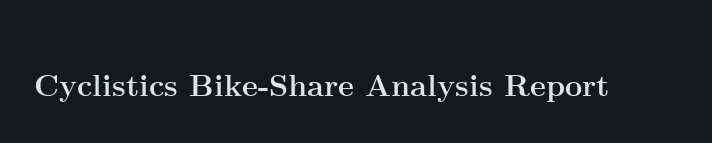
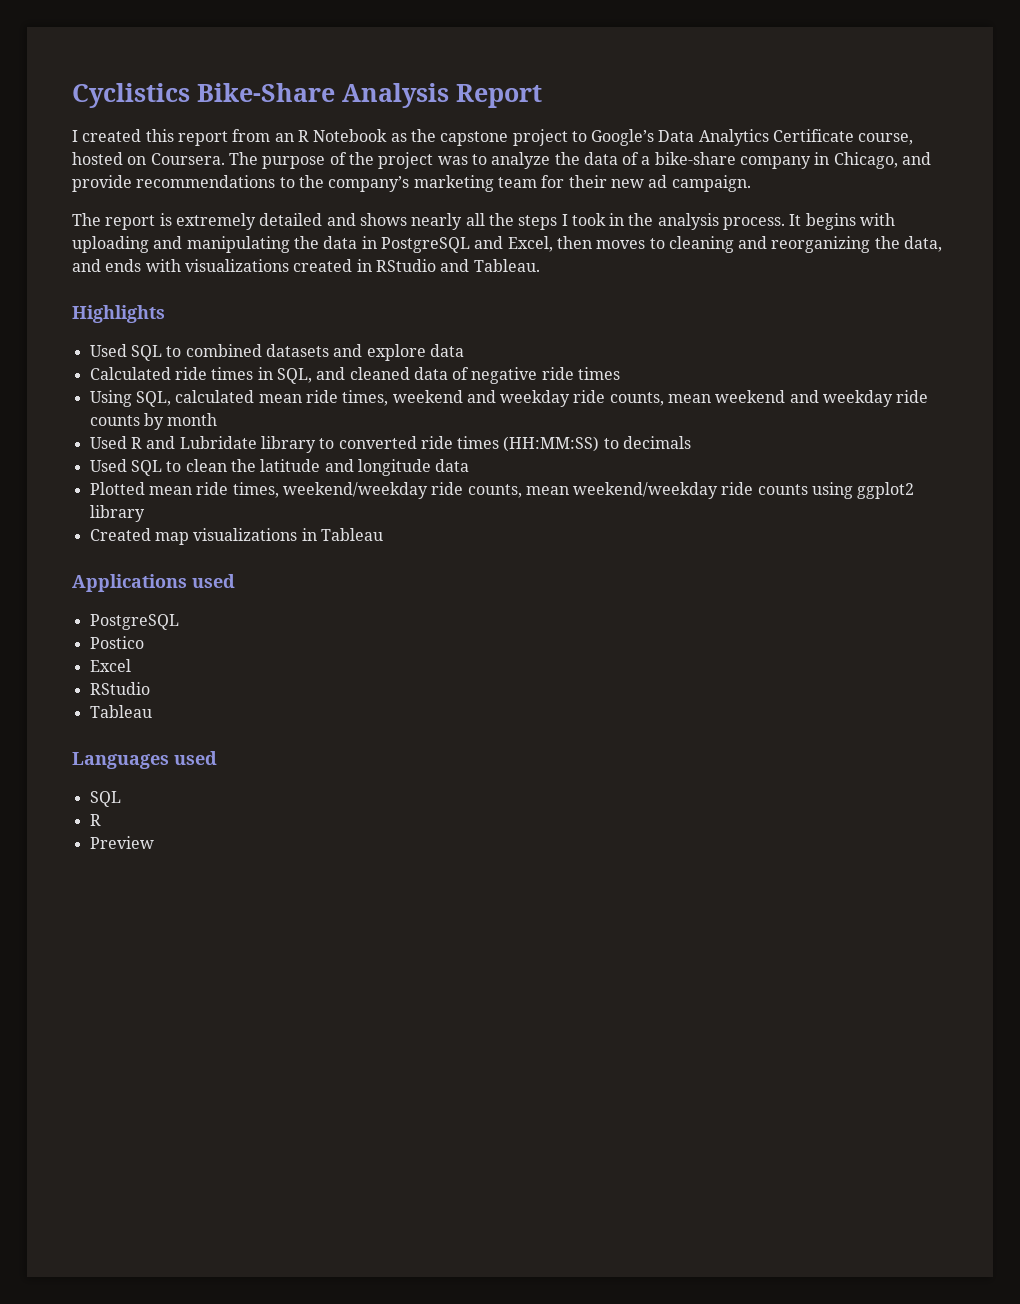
(609, 88) none -> [72,129,914,146] [72,152,932,169] [72,175,751,192] [72,213,896,230] [72,236,943,253] [72,259,540,272] [72,305,165,323] [89,344,464,361] [89,367,621,384] [89,390,929,407] [89,413,218,430] [89,436,692,453] [89,459,470,476] [89,482,915,499] [89,505,145,522] [89,528,383,545] [72,574,235,592] [89,614,179,630] [89,636,144,649] [89,659,131,672] [89,682,150,695] [89,705,152,718] [72,751,217,769] [89,791,121,807] [89,814,101,826] [89,836,154,849] // I created this report from an R Notebook as the capstone project to Google’s Data Analytics Certificate course, hosted on Coursera. The purpose of the project was to analyze the data of a bike-share company in Chicago, and provide recommendations to the company’s marketing team for their new ad campaign. // The report is extremely detailed and shows nearly all the steps I took in the analysis process. It begins with uploading and manipulating the data in PostgreSQL and Excel, then moves to cleaning and reorganizing the data, and ends with visualizations created in RStudio and Tableau. // Highlights // Used SQL to combined datasets and explore data // Calculated ride times in SQL, and cleaned data of negative ride times // Using SQL, calculated mean ride times, weekend and weekday ride counts, mean weekend and weekday ride counts by month // Used R and Lubridate library to converted ride times (HH:MM:SS) to decimals // Used SQL to clean the latitude and longitude data // Plotted mean ride times, weekend/weekday ride counts, mean weekend/weekday ride counts using ggplot2 library // Created map visualizations in Tableau // Applications used // PostgreSQL // Postico // Excel // RStudio // Tableau // Languages used // SQL // R // Preview

